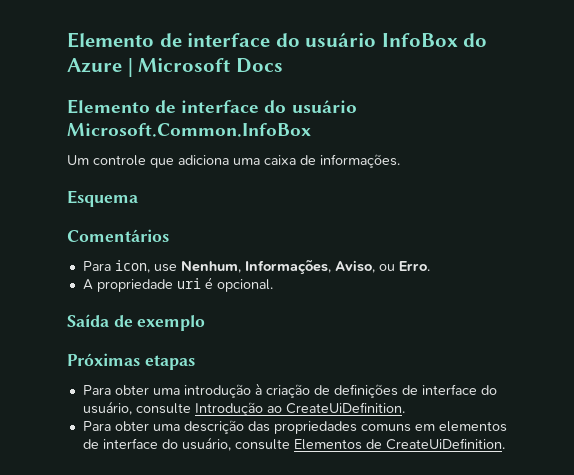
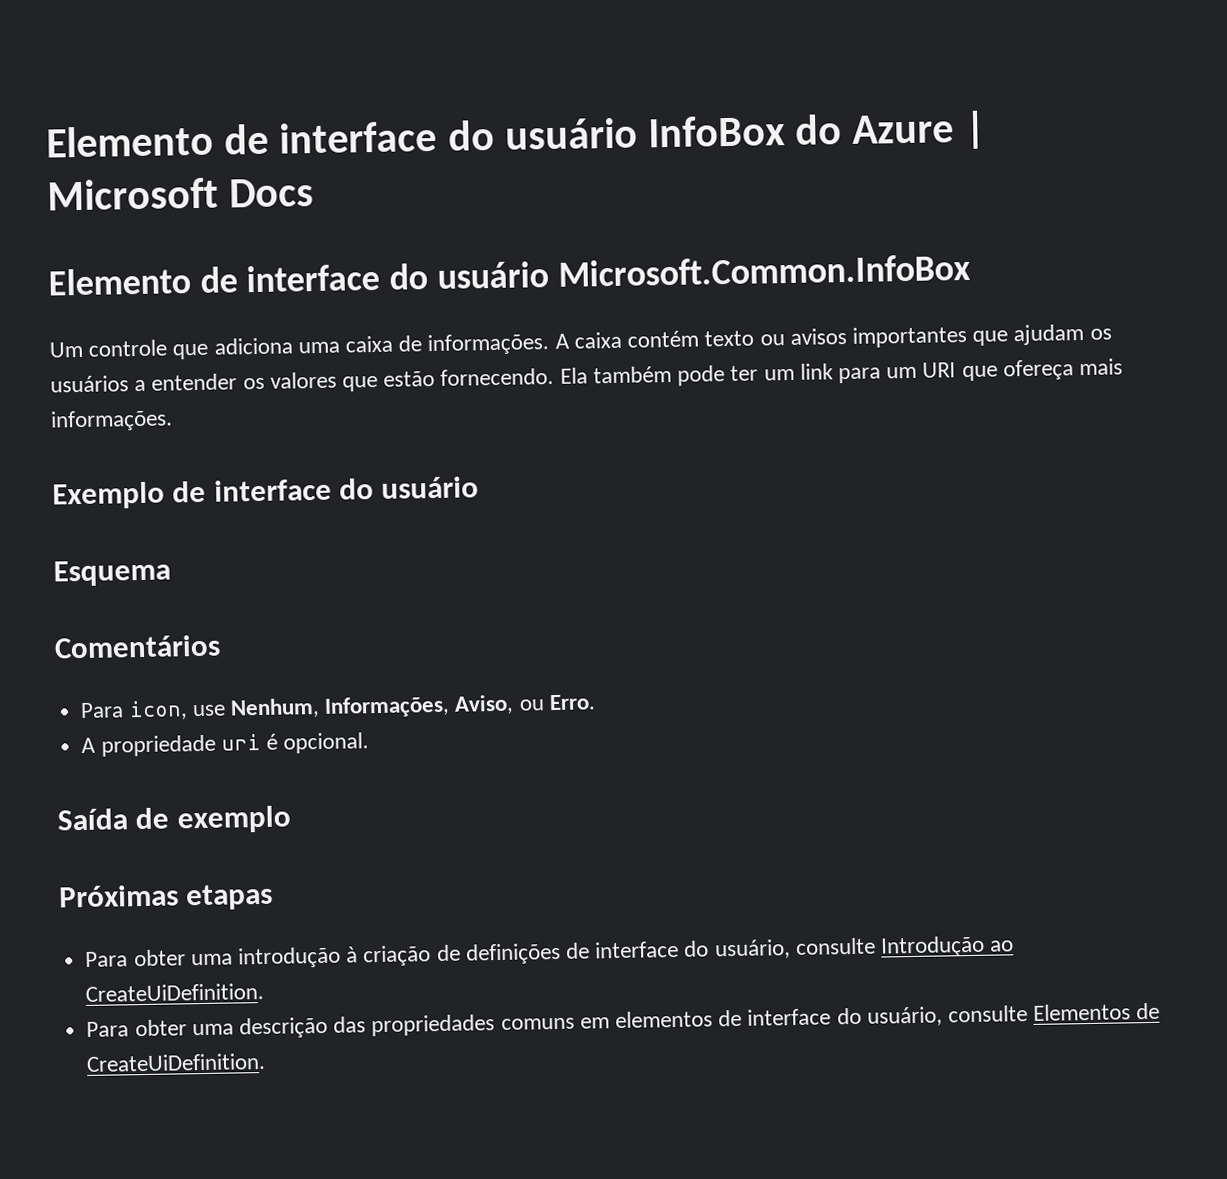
(400, 161) none -> [554,323,1112,349] [50,358,1123,393] [50,409,173,432] [52,476,480,510] A caixa contém texto ou avisos importantes que ajudam os usuários a entender os valores que estão fornecendo. Ela também pode ter um link para um URI que ofereça mais informações. // Exemplo de interface do usuário

